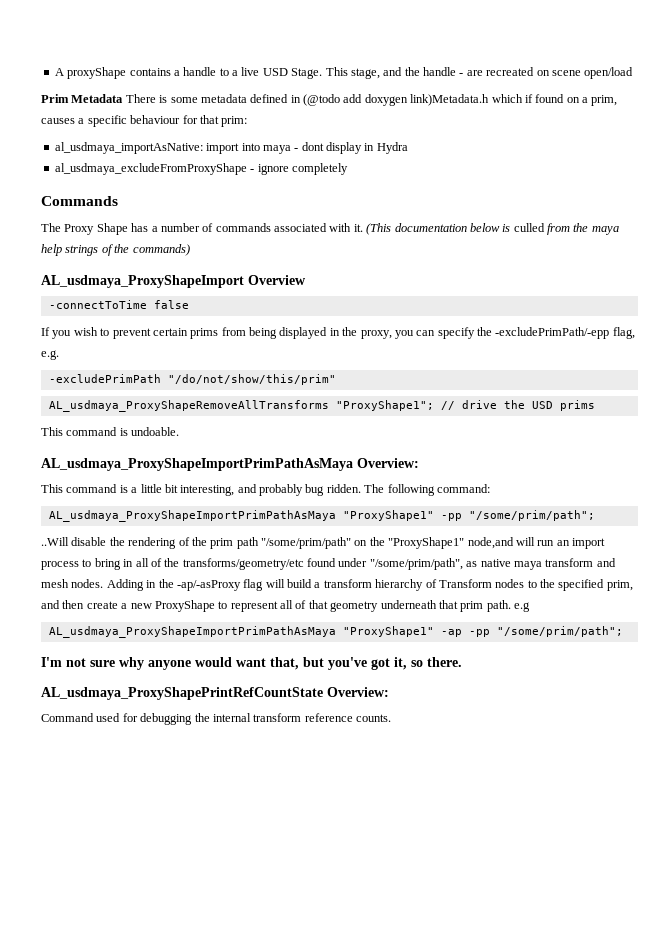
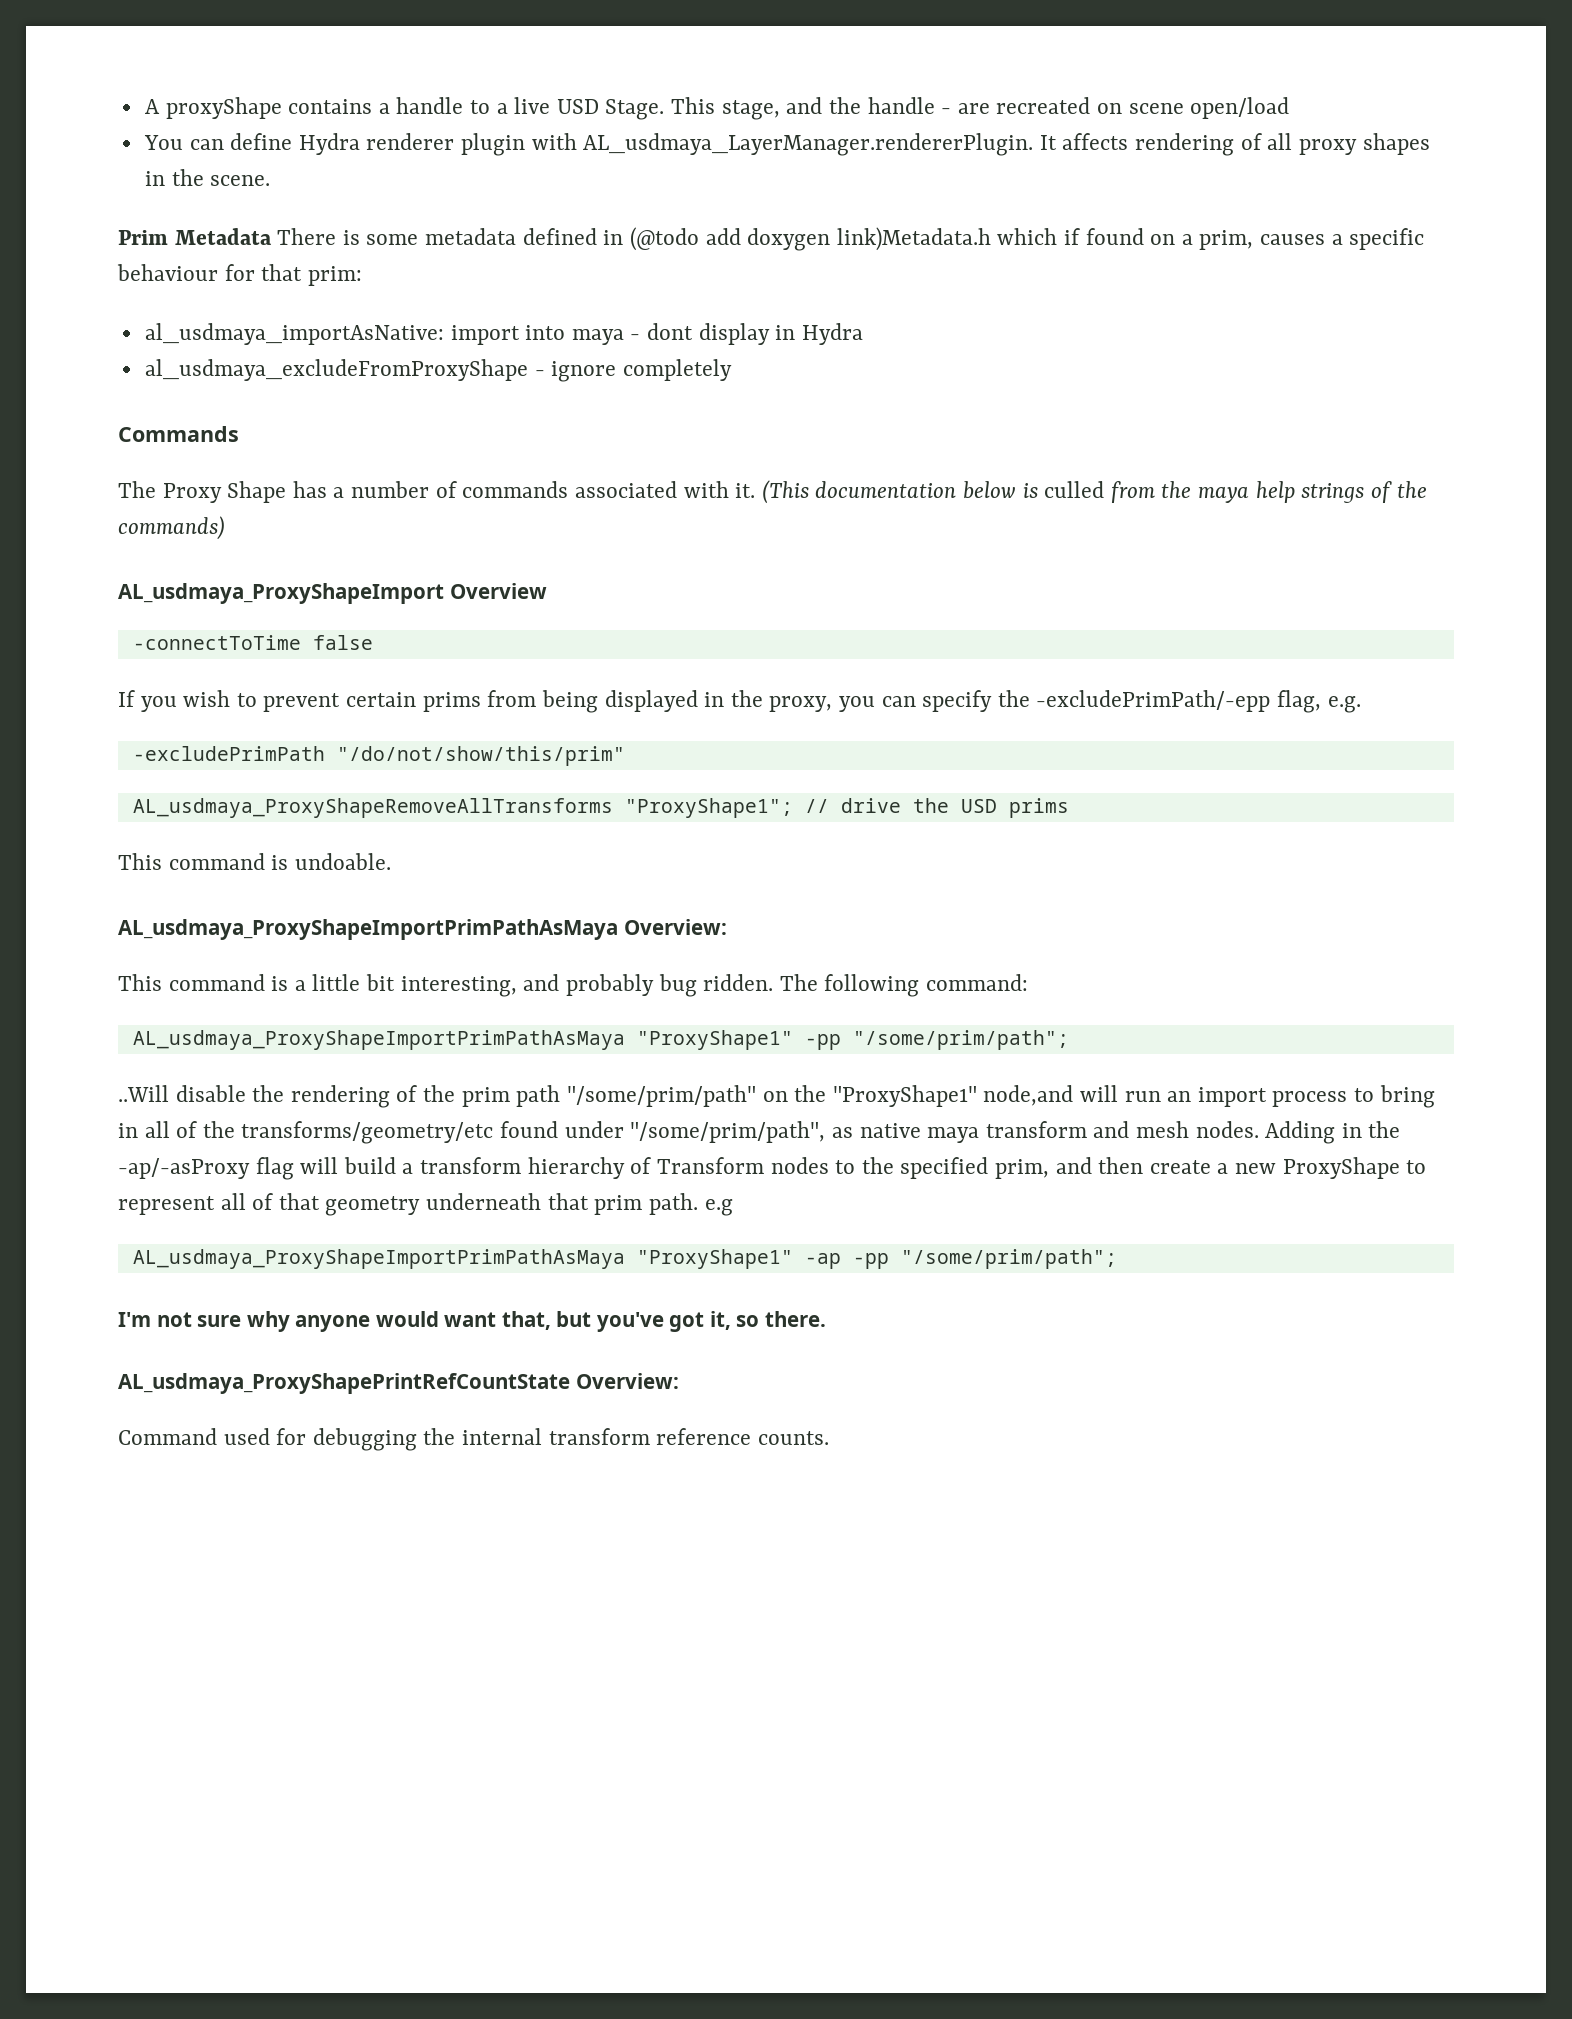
(634, 73) none -> [143,133,1430,156] [144,169,271,186] // You can define Hydra renderer plugin with AL_usdmaya_LayerManager.rendererPlugin. It affects rendering of all proxy shapes in the scene.

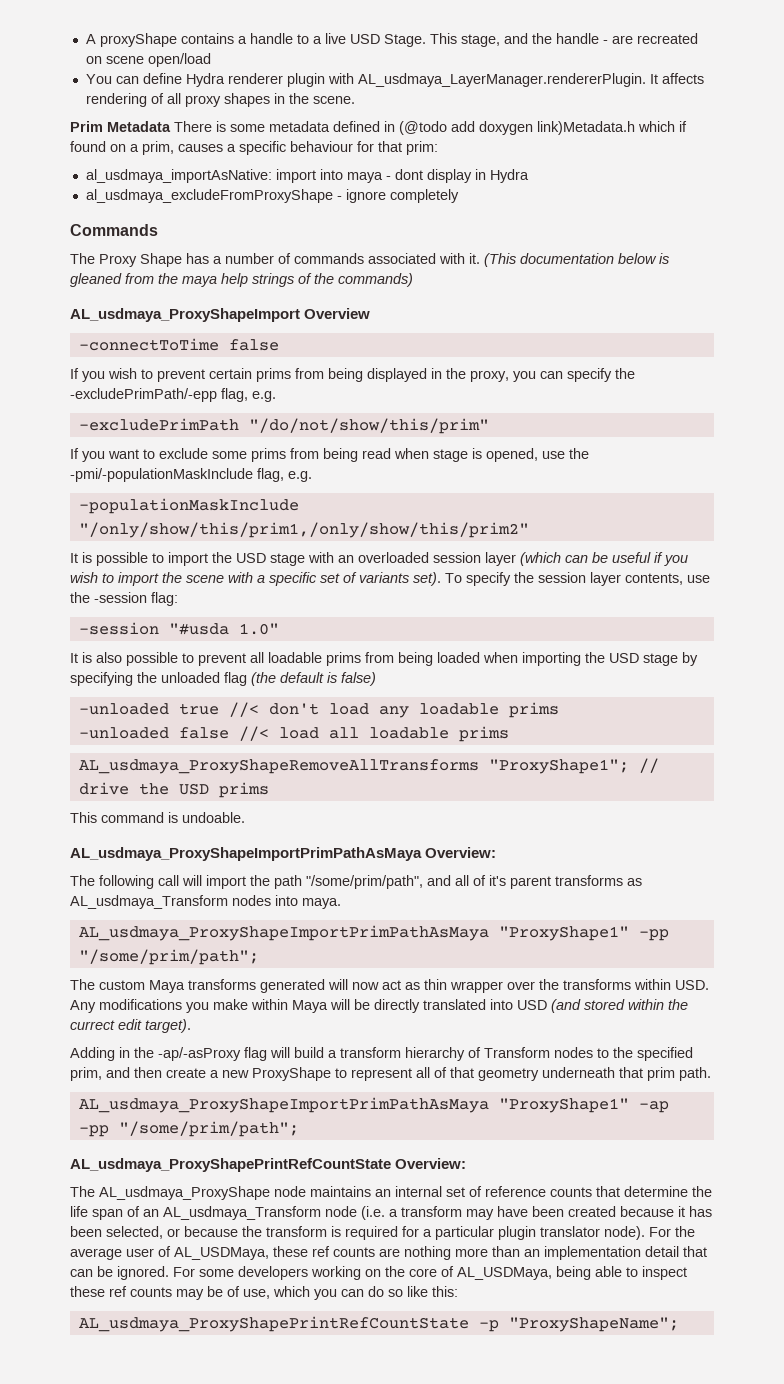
[1044,481,1105,498] culled -> [70,273,122,287] gleaned
(625, 756) none -> [70,448,589,462] [70,468,312,482] [78,498,299,514] [78,522,529,538] [70,552,688,566] [70,572,710,586] [70,592,178,606] [78,622,279,635] [70,652,698,666] [70,672,376,686] [78,702,559,718] [78,726,509,742] // If you want to exclude some prims from being read when stage is opened, use the -pmi/-populationMaskInclude flag, e.g. // -populationMaskInclude "/only/show/this/prim1,/only/show/this/prim2" // It is possible to import the USD stage with an overloaded session layer (which can be useful if you wish to import the scene with a specific set of variants set). To specify the session layer contents, use the -session flag: // -session "#usda 1.0" // It is also possible to prevent all loadable prims from being loaded when importing the USD stage by specifying the unloaded flag (the default is false) // -unloaded true //< don't load any loadable prims // -unloaded false //< load all loadable prims
[118,974,1028,997] [132,1030,1069,1050] [118,1085,1435,1108] [118,1121,1259,1144] This command is a little bit interesting, and probably bug ridden. The following command: // AL_usdmaya_ProxyShapeImportPrimPathAsMaya "ProxyShape1" -pp "/some/prim/path"; // ..Will disable the rendering of the prim path "/some/prim/path" on the "ProxyShape1" node,and will run an import process to bring in all of the transforms/geometry/etc found under "/some/prim/path", as native maya transform and mesh nodes. -> [70,875,642,889] [70,895,341,909] [78,925,669,941] [78,949,259,965] [70,979,709,993] [70,999,688,1013] [70,1019,191,1033] The following call will import the path "/some/prim/path", and all of it's parent transforms as AL_usdmaya_Transform nodes into maya. // AL_usdmaya_ProxyShapeImportPrimPathAsMaya "ProxyShape1" -pp "/some/prim/path"; // The custom Maya transforms generated will now act as thin wrapper over the transforms within USD. Any modifications you make within Maya will be directly translated into USD (and stored within the currect edit target). //
[704,1199,733,1216] e.g -> (711, 1074) none
[118,1311,826,1332] [118,1373,679,1394] [118,1428,829,1451] I'm not sure why anyone would want that, but you've got it, so there. // AL_usdmaya_ProxyShapePrintRefCountState Overview: // Command used for debugging the internal transform reference counts. -> [70,1158,467,1172] [70,1186,712,1200] [70,1206,712,1220] [70,1226,695,1240] [70,1246,707,1260] [70,1266,687,1280] [70,1286,458,1300] [78,1316,679,1332] AL_usdmaya_ProxyShapePrintRefCountState Overview: // The AL_usdmaya_ProxyShape node maintains an internal set of reference counts that determine the life span of an AL_usdmaya_Transform node (i.e. a transform may have been created because it has been selected, or because the transform is required for a particular plugin translator node). For the average user of AL_USDMaya, these ref counts are nothing more than an implementation detail that can be ignored. For some developers working on the core of AL_USDMaya, being able to inspect these ref counts may be of use, which you can do so like this: // AL_usdmaya_ProxyShapePrintRefCountState -p "ProxyShapeName";

